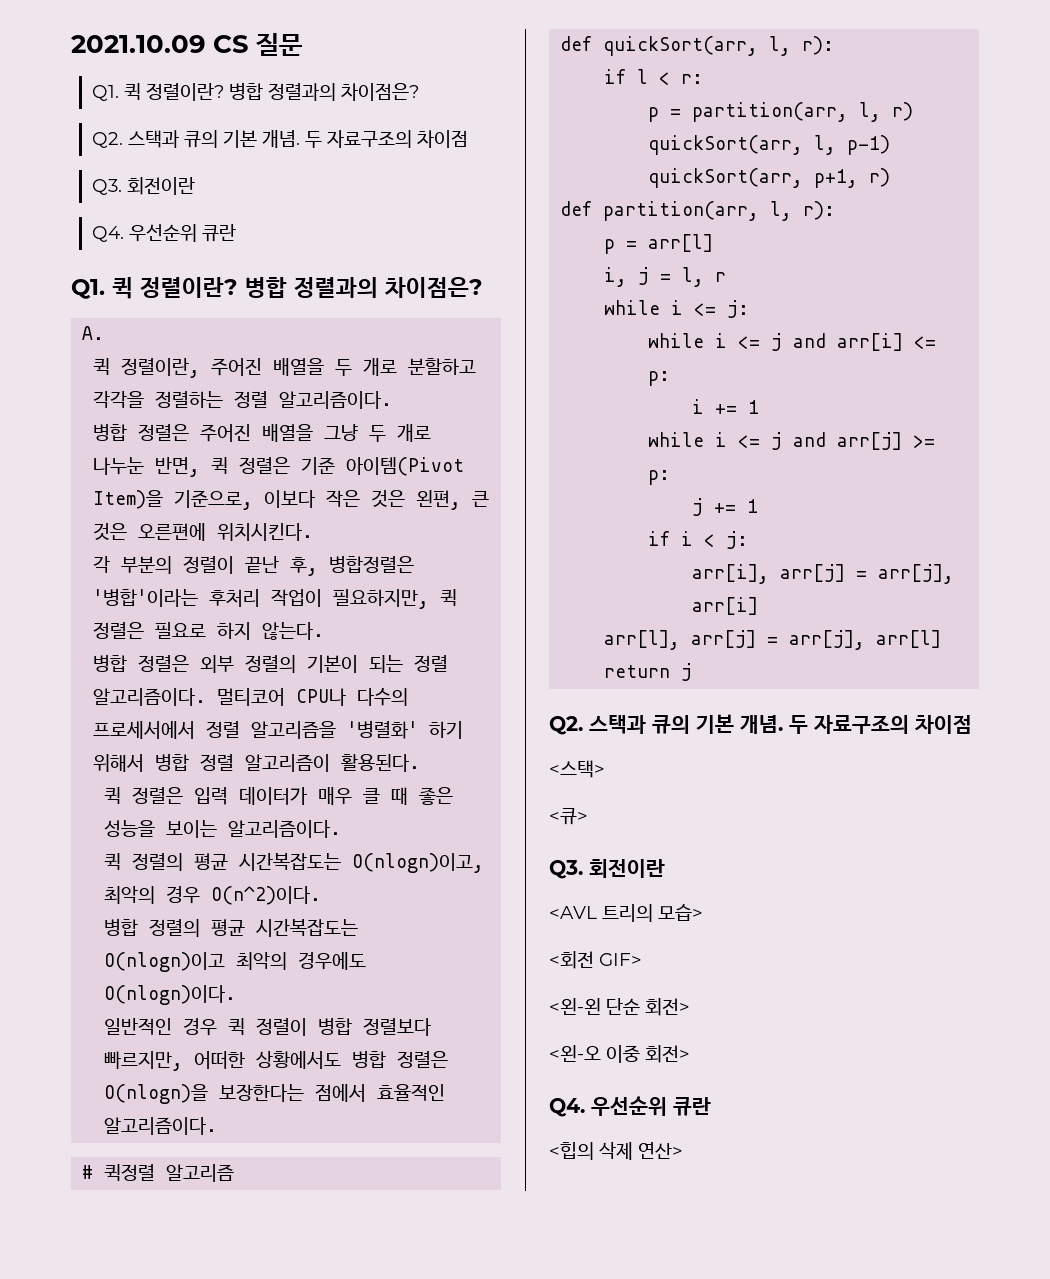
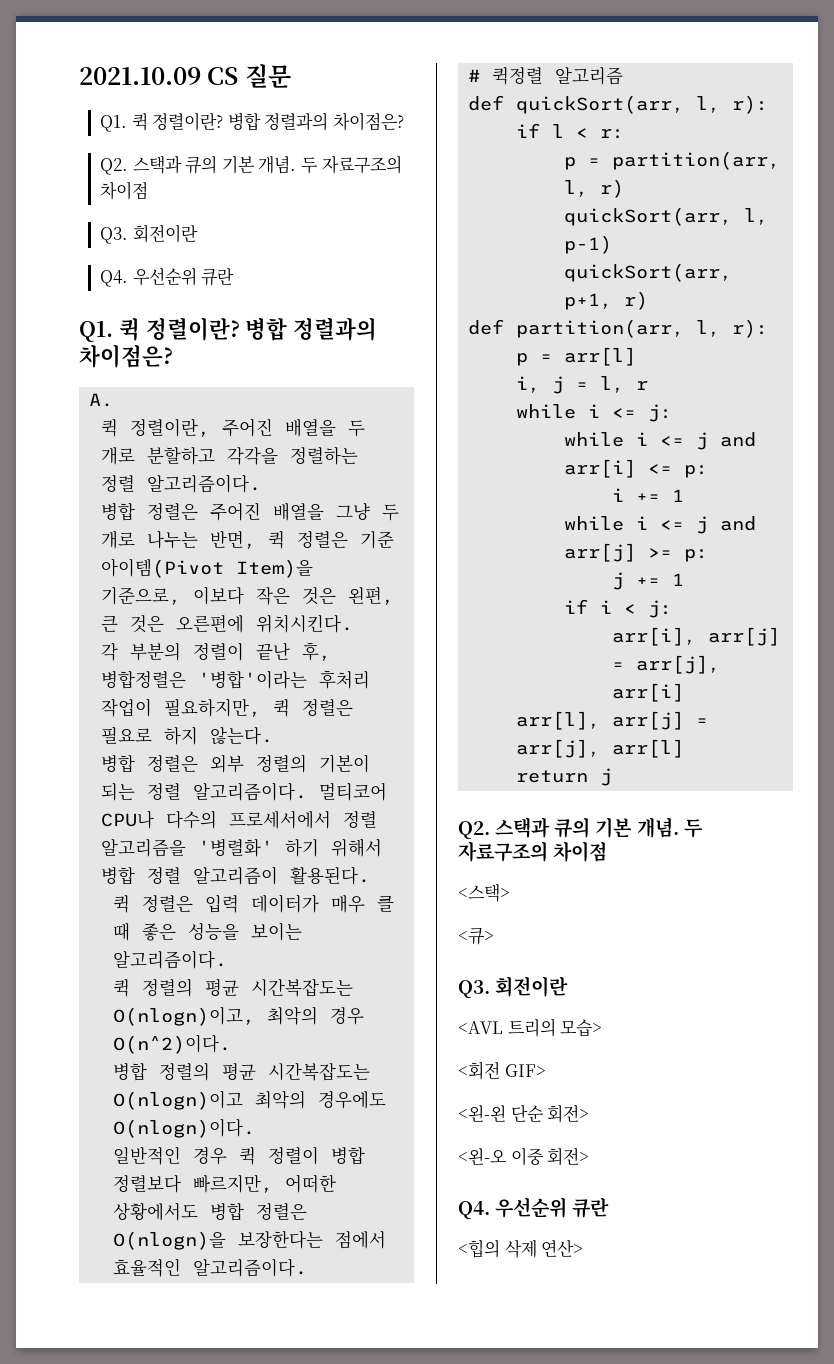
[93,457,145,475] 나누눈 -> [147,530,199,549] 나누는

